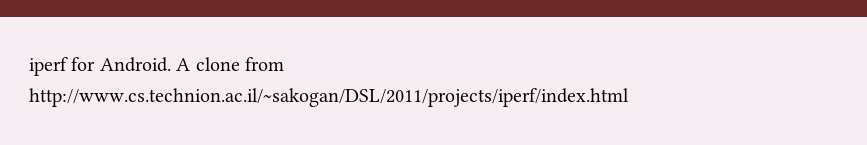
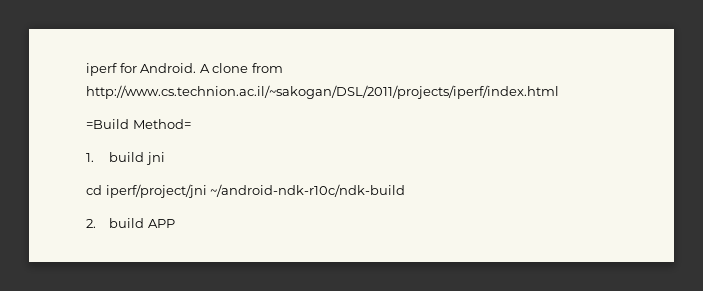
(629, 97) none -> [86,119,191,129] [86,152,165,165] [86,184,406,198] [86,218,175,228] // =Build Method= // 1. build jni // cd iperf/project/jni ~/android-ndk-r10c/ndk-build // 2. build APP

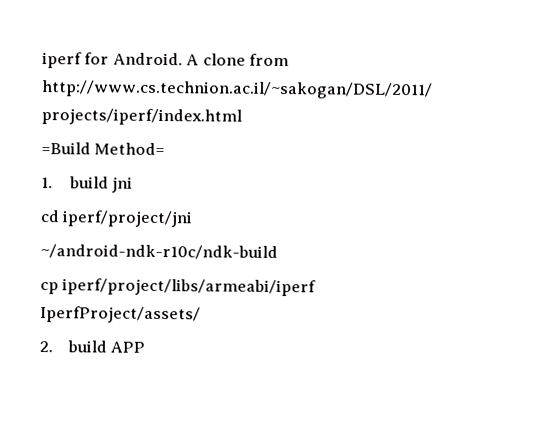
(207, 191) none -> (194, 219) //
(406, 190) none -> [40,278,317,297] [40,306,201,324] // cp iperf/project/libs/armeabi/iperf IperfProject/assets/

